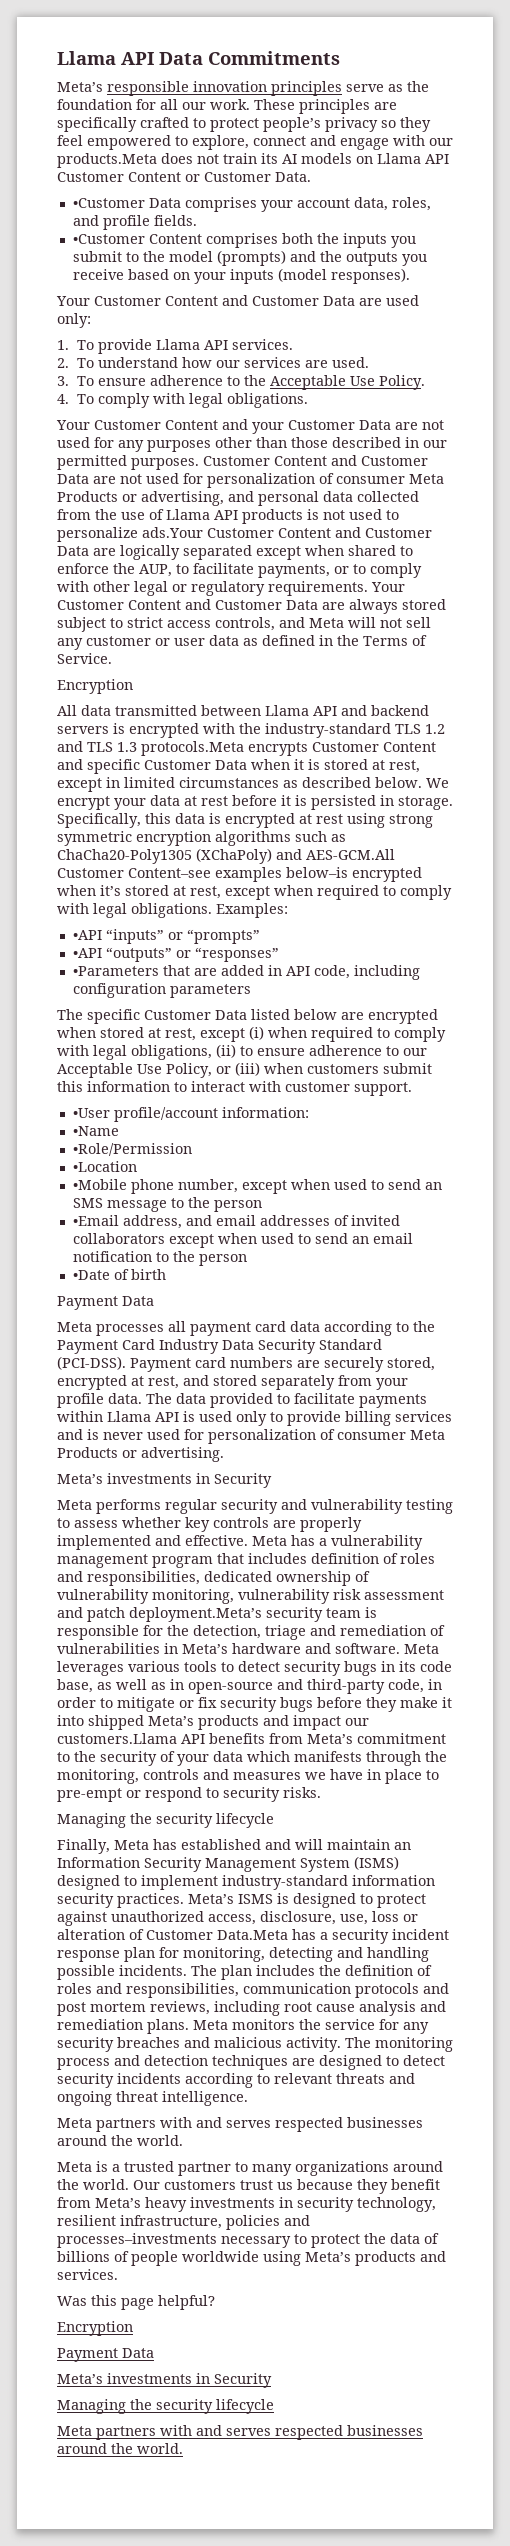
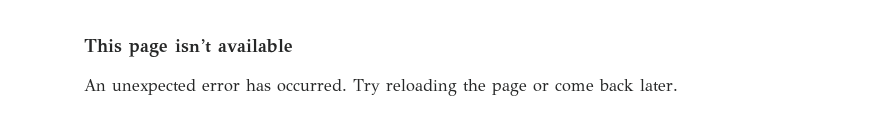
[57,51,340,65] [57,81,429,96] [57,99,397,114] [57,117,431,132] [57,135,453,150] [57,153,449,168] [57,172,311,182] [72,197,431,212] [72,215,197,230] [72,233,416,248] [72,250,427,266] [72,268,410,284] [56,295,419,306] [57,313,91,328] [57,339,294,354] [57,357,370,368] [57,375,426,390] [57,393,309,408] [56,419,444,434] [57,437,447,452] [57,455,428,470] [57,473,444,488] [57,491,419,506] [57,509,399,524] [57,527,432,542] [57,545,413,560] [57,563,422,578] [57,581,405,596] [57,599,446,614] [57,617,431,632] [57,635,427,650] [57,653,112,664] [57,679,133,694] [57,705,429,716] [57,723,445,738] [57,741,436,756] [57,759,420,774] [57,777,449,792] [57,795,453,810] [57,813,433,828] [57,831,346,846] [57,848,395,864] [57,867,422,882] [57,885,452,900] [57,903,288,918] [72,929,260,944] [72,947,279,962] [72,965,420,980] [72,983,251,998] [57,1009,438,1024] [57,1026,446,1042] [57,1044,427,1060] [57,1062,432,1078] [57,1081,412,1096] [72,1107,309,1122] [72,1126,119,1136] [72,1143,192,1156] [72,1161,137,1172] [72,1179,442,1194] [72,1197,262,1212] [72,1215,400,1229] [72,1233,413,1248] [72,1251,247,1266] [72,1269,166,1280] [57,1296,154,1310] [57,1321,435,1336] [57,1339,382,1354] [57,1356,435,1372] [57,1375,408,1390] [57,1393,427,1408] [57,1411,452,1426] [57,1429,445,1444] [57,1447,224,1462] [57,1473,272,1488] [57,1499,453,1514] [57,1517,362,1532] [57,1535,423,1550] [57,1553,435,1568] [57,1571,370,1586] [57,1589,444,1604] [57,1607,377,1622] [57,1625,445,1640] [57,1643,439,1654] [57,1661,452,1676] [57,1679,442,1694] [57,1697,452,1712] [57,1715,369,1730] [57,1733,446,1744] [57,1751,447,1766] [57,1769,439,1784] [57,1787,321,1802] [57,1813,274,1828] [57,1839,411,1854] [57,1856,399,1872] [57,1875,435,1890] [57,1893,426,1908] [57,1911,418,1926] [57,1929,449,1944] [57,1947,429,1962] [57,1965,432,1980] [57,1983,449,1998] [57,2001,446,2016] [57,2019,429,2034] [57,2037,453,2052] [57,2055,445,2070] [57,2073,415,2088] [57,2091,248,2106] [57,2117,423,2132] [57,2135,183,2146] [57,2161,443,2176] [57,2179,440,2194] [57,2197,436,2212] [57,2215,310,2230] [57,2233,439,2248] [57,2251,446,2266] [57,2269,118,2280] [57,2295,215,2310] [57,2321,133,2336] [57,2348,154,2362] [57,2373,272,2388] [57,2399,274,2414] [57,2425,423,2440] [57,2443,183,2454] Llama API Data Commitments // Meta’s responsible innovation principles serve as the foundation for all our work. These principles are specifically crafted to protect people’s privacy so they feel empowered to explore, connect and engage with our products.Meta does not train its AI models on Llama API Customer Content or Customer Data. // •Customer Data comprises your account data, roles, and profile fields. // •Customer Content comprises both the inputs you submit to the model (prompts) and the outputs you receive based on your inputs (model responses). // Your Customer Content and Customer Data are used only: // 1. To provide Llama API services. // 2. To understand how our services are used. // 3. To ensure adherence to the Acceptable Use Policy. // 4. To comply with legal obligations. // Your Customer Content and your Customer Data are not used for any purposes other than those described in our permitted purposes. Customer Content and Customer Data are not used for personalization of consumer Meta Products or advertising, and personal data collected from the use of Llama API products is not used to personalize ads.Your Customer Content and Customer Data are logically separated except when shared to enforce the AUP, to facilitate payments, or to comply with other legal or regulatory requirements. Your Customer Content and Customer Data are always stored subject to strict access controls, and Meta will not sell any customer or user data as defined in the Terms of Service. // Encryption // All data transmitted between Llama API and backend servers is encrypted with the industry-standard TLS 1.2 and TLS 1.3 protocols.Meta encrypts Customer Content and specific Customer Data when it is stored at rest, except in limited circumstances as described below. We encrypt your data at rest before it is persisted in storage. Specifically, this data is encrypted at rest using strong symmetric encryption algorithms such as ChaCha20-Poly1305 (XChaPoly) and AES-GCM.All Customer Content–see examples below–is encrypted when it’s stored at rest, except when required to comply with legal obligations. Examples: // •API “inputs” or “prompts” // •API “outputs” or “responses” // •Parameters that are added in API code, including configuration parameters // The specific Customer Data listed below are encrypted when stored at rest, except (i) when required to comply with legal obligations, (ii) to ensure adherence to our Acceptable Use Policy, or (iii) when customers submit this information to interact with customer support. // •User profile/account information: // •Name // •Role/Permission // •Location // •Mobile phone number, except when used to send an SMS message to the person // •Email address, and email addresses of invited collaborators except when used to send an email notification to the person // •Date of birth // Payment Data // Meta processes all payment card data according to the Payment Card Industry Data Security Standard (PCI-DSS). Payment card numbers are securely stored, encrypted at rest, and stored separately from your profile data. The data provided to facilitate payments within Llama API is used only to provide billing services and is never used for personalization of consumer Meta Products or advertising. // Meta’s investments in Security // Meta performs regular security and vulnerability testing to assess whether key controls are properly implemented and effective. Meta has a vulnerability management program that includes definition of roles and responsibilities, dedicated ownership of vulnerability monitoring, vulnerability risk assessment and patch deployment.Meta’s security team is responsible for the detection, triage and remediation of vulnerabilities in Meta’s hardware and software. Meta leverages various tools to detect security bugs in its code base, as well as in open-source and third-party code, in order to mitigate or fix security bugs before they make it into shipped Meta’s products and impact our customers.Llama API benefits from Meta’s commitment to the security of your data which manifests through the monitoring, controls and measures we have in place to pre-empt or respond to security risks. // Managing the security lifecycle // Finally, Meta has established and will maintain an Information Security Management System (ISMS) designed to implement industry-standard information security practices. Meta’s ISMS is designed to protect against unauthorized access, disclosure, use, loss or alteration of Customer Data.Meta has a security incident response plan for monitoring, detecting and handling possible incidents. The plan includes the definition of roles and responsibilities, communication protocols and post mortem reviews, including root cause analysis and remediation plans. Meta monitors the service for any security breaches and malicious activity. The monitoring process and detection techniques are designed to detect security incidents according to relevant threats and ongoing threat intelligence. // Meta partners with and serves respected businesses around the world. // Meta is a trusted partner to many organizations around the world. Our customers trust us because they benefit from Meta’s heavy investments in security technology, resilient infrastructure, policies and processes–investments necessary to protect the data of billions of people worldwide using Meta’s products and services. // Was this page helpful? // Encryption // Payment Data // Meta’s investments in Security // Managing the security lifecycle // Meta partners with and serves respected businesses around the world. -> [84,39,293,57] [84,79,678,96] This page isn’t available // An unexpected error has occurred. Try reloading the page or come back later.

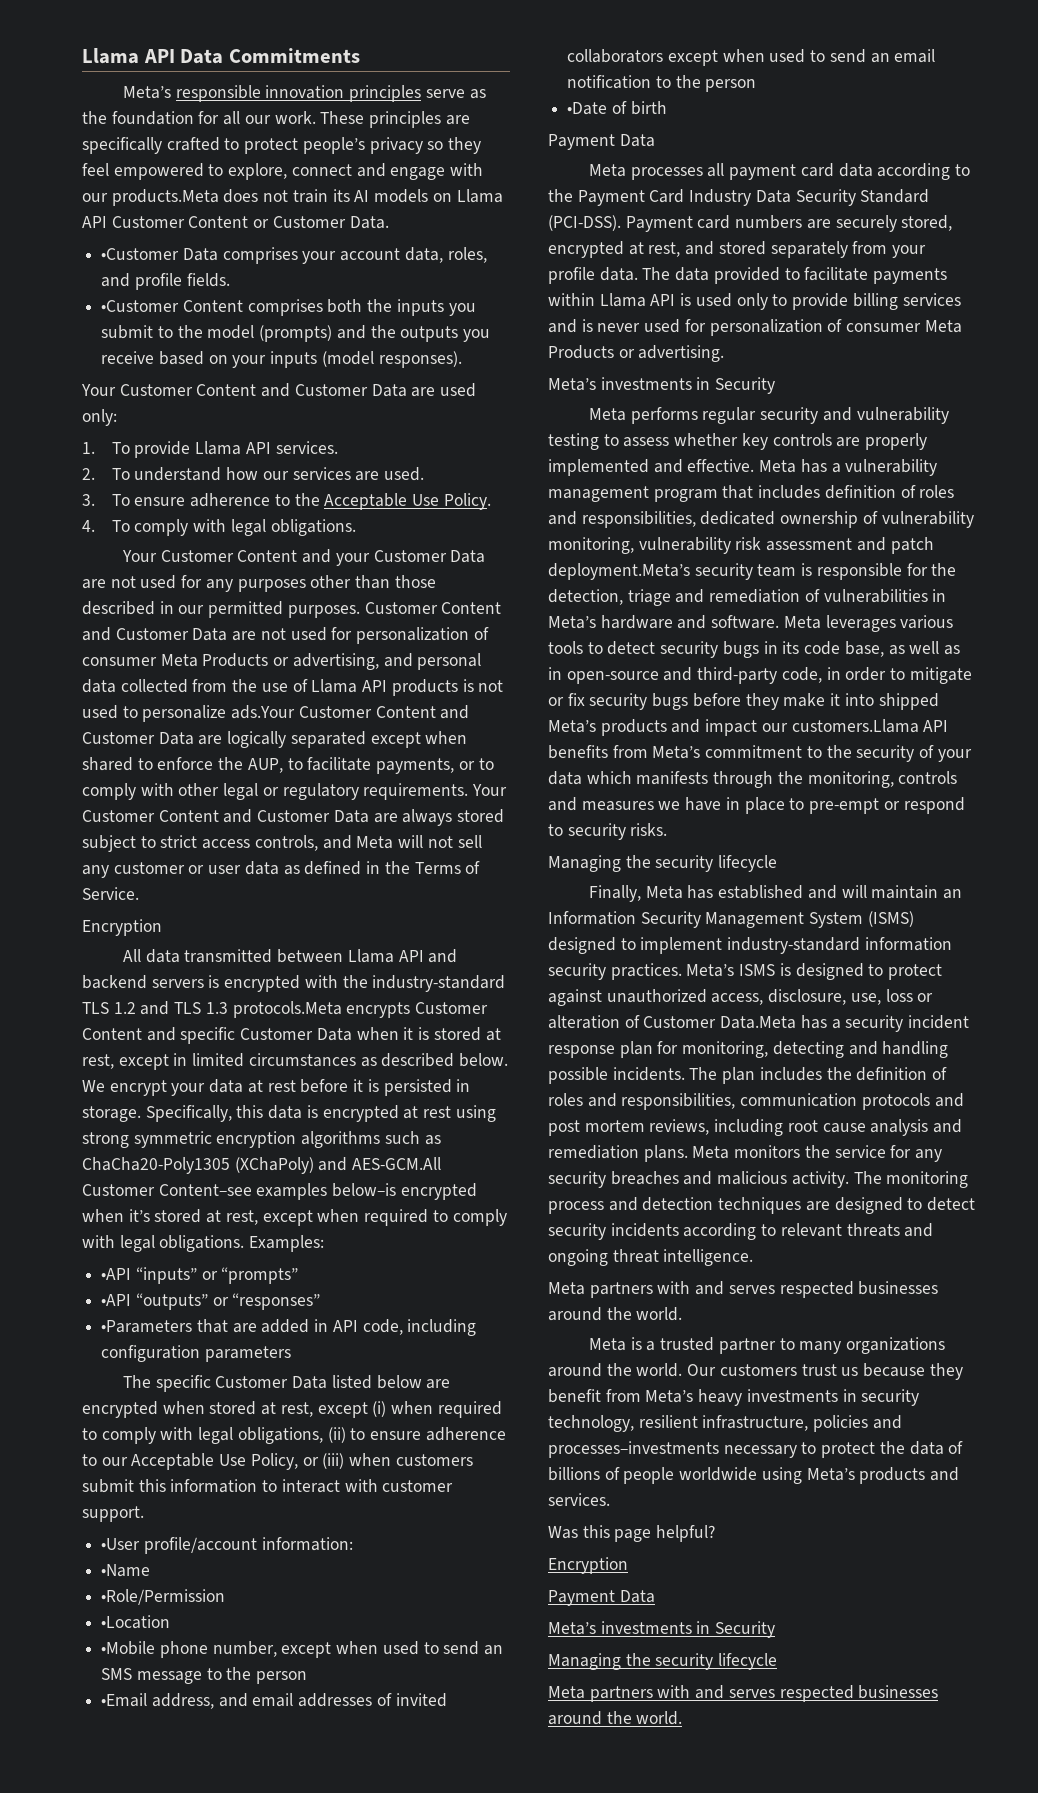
[84,39,293,57] [84,79,678,96] This page isn’t available // An unexpected error has occurred. Try reloading the page or come back later. -> [82,48,360,64] [122,85,486,102] [82,111,470,128] [82,137,482,154] [82,163,484,180] [82,189,503,206] [82,216,389,229] [101,247,487,264] [101,273,230,290] [101,299,476,316] [101,325,491,342] [101,351,462,368] [81,383,477,397] [82,409,117,426] [82,441,338,458] [82,467,424,481] [82,493,491,510] [82,519,356,536] [121,549,486,566] [82,575,436,592] [82,601,502,618] [82,627,489,644] [82,653,482,670] [82,679,504,696] [82,705,470,722] [82,731,468,748] [82,757,494,774] [82,783,508,800] [82,809,505,826] [82,835,482,852] [82,861,481,878] [82,887,139,900] [82,919,162,936] [122,949,458,963] [82,975,506,992] [82,1001,489,1018] [82,1027,501,1044] [82,1053,509,1070] [82,1079,471,1096] [82,1105,496,1122] [82,1131,441,1148] [82,1157,442,1174] [82,1183,477,1200] [82,1209,507,1226] [82,1235,325,1252] [101,1267,299,1284] [101,1293,321,1310] [101,1319,477,1336] [101,1345,291,1362] [122,1375,451,1392] [82,1401,502,1418] [82,1427,506,1444] [82,1453,473,1470] [82,1479,454,1493] [82,1506,144,1522] [101,1537,353,1554] [101,1564,151,1577] [101,1589,226,1605] [101,1615,171,1629] [101,1641,504,1658] [101,1667,308,1684] [101,1693,447,1709] [567,49,936,66] [567,75,757,92] [567,101,667,115] [548,134,655,150] [588,163,970,180] [548,189,930,206] [548,215,953,232] [548,241,927,258] [548,267,948,284] [548,293,961,310] [548,319,962,336] [548,345,725,362] [548,377,776,394] [588,407,949,424] [548,433,928,450] [548,459,938,476] [548,485,955,502] [548,511,974,528] [548,537,934,554] [548,563,957,580] [548,589,947,606] [548,615,954,632] [548,641,960,658] [548,667,972,684] [548,693,939,710] [548,719,949,736] [548,745,972,762] [548,771,958,788] [548,797,965,814] [548,823,668,840] [548,855,778,872] [588,885,962,902] [548,911,914,928] [548,937,952,954] [548,963,943,980] [548,989,934,1006] [548,1015,970,1032] [548,1041,949,1058] [548,1067,948,1084] [548,1093,964,1110] [548,1119,963,1136] [548,1145,943,1162] [548,1171,969,1188] [548,1197,976,1214] [548,1223,934,1240] [548,1249,754,1266] [548,1281,939,1298] [548,1307,683,1321] [588,1337,945,1354] [548,1363,963,1380] [548,1389,920,1406] [548,1415,902,1432] [548,1441,964,1458] [548,1467,960,1484] [548,1493,610,1506] [548,1525,716,1542] [548,1557,628,1574] [548,1590,655,1606] [548,1621,776,1638] [548,1653,778,1670] [548,1685,939,1702] [548,1711,683,1725] Llama API Data Commitments // Meta’s responsible innovation principles serve as the foundation for all our work. These principles are specifically crafted to protect people’s privacy so they feel empowered to explore, connect and engage with our products.Meta does not train its AI models on Llama API Customer Content or Customer Data. // •Customer Data comprises your account data, roles, and profile fields. // •Customer Content comprises both the inputs you submit to the model (prompts) and the outputs you receive based on your inputs (model responses). // Your Customer Content and Customer Data are used only: // 1. To provide Llama API services. // 2. To understand how our services are used. // 3. To ensure adherence to the Acceptable Use Policy. // 4. To comply with legal obligations. // Your Customer Content and your Customer Data are not used for any purposes other than those described in our permitted purposes. Customer Content and Customer Data are not used for personalization of consumer Meta Products or advertising, and personal data collected from the use of Llama API products is not used to personalize ads.Your Customer Content and Customer Data are logically separated except when shared to enforce the AUP, to facilitate payments, or to comply with other legal or regulatory requirements. Your Customer Content and Customer Data are always stored subject to strict access controls, and Meta will not sell any customer or user data as defined in the Terms of Service. // Encryption // All data transmitted between Llama API and backend servers is encrypted with the industry-standard TLS 1.2 and TLS 1.3 protocols.Meta encrypts Customer Content and specific Customer Data when it is stored at rest, except in limited circumstances as described below. We encrypt your data at rest before it is persisted in storage. Specifically, this data is encrypted at rest using strong symmetric encryption algorithms such as ChaCha20-Poly1305 (XChaPoly) and AES-GCM.All Customer Content–see examples below–is encrypted when it’s stored at rest, except when required to comply with legal obligations. Examples: // •API “inputs” or “prompts” // •API “outputs” or “responses” // •Parameters that are added in API code, including configuration parameters // The specific Customer Data listed below are encrypted when stored at rest, except (i) when required to comply with legal obligations, (ii) to ensure adherence to our Acceptable Use Policy, or (iii) when customers submit this information to interact with customer support. // •User profile/account information: // •Name // •Role/Permission // •Location // •Mobile phone number, except when used to send an SMS message to the person // •Email address, and email addresses of invited collaborators except when used to send an email notification to the person // •Date of birth // Payment Data // Meta processes all payment card data according to the Payment Card Industry Data Security Standard (PCI-DSS). Payment card numbers are securely stored, encrypted at rest, and stored separately from your profile data. The data provided to facilitate payments within Llama API is used only to provide billing services and is never used for personalization of consumer Meta Products or advertising. // Meta’s investments in Security // Meta performs regular security and vulnerability testing to assess whether key controls are properly implemented and effective. Meta has a vulnerability management program that includes definition of roles and responsibilities, dedicated ownership of vulnerability monitoring, vulnerability risk assessment and patch deployment.Meta’s security team is responsible for the detection, triage and remediation of vulnerabilities in Meta’s hardware and software. Meta leverages various tools to detect security bugs in its code base, as well as in open-source and third-party code, in order to mitigate or fix security bugs before they make it into shipped Meta’s products and impact our customers.Llama API benefits from Meta’s commitment to the security of your data which manifests through the monitoring, controls and measures we have in place to pre-empt or respond to security risks. // Managing the security lifecycle // Finally, Meta has established and will maintain an Information Security Management System (ISMS) designed to implement industry-standard information security practices. Meta’s ISMS is designed to protect against unauthorized access, disclosure, use, loss or alteration of Customer Data.Meta has a security incident response plan for monitoring, detecting and handling possible incidents. The plan includes the definition of roles and responsibilities, communication protocols and post mortem reviews, including root cause analysis and remediation plans. Meta monitors the service for any security breaches and malicious activity. The monitoring process and detection techniques are designed to detect security incidents according to relevant threats and ongoing threat intelligence. // Meta partners with and serves respected businesses around the world. // Meta is a trusted partner to many organizations around the world. Our customers trust us because they benefit from Meta’s heavy investments in security technology, resilient infrastructure, policies and processes–investments necessary to protect the data of billions of people worldwide using Meta’s products and services. // Was this page helpful? // Encryption // Payment Data // Meta’s investments in Security // Managing the security lifecycle // Meta partners with and serves respected businesses around the world.

